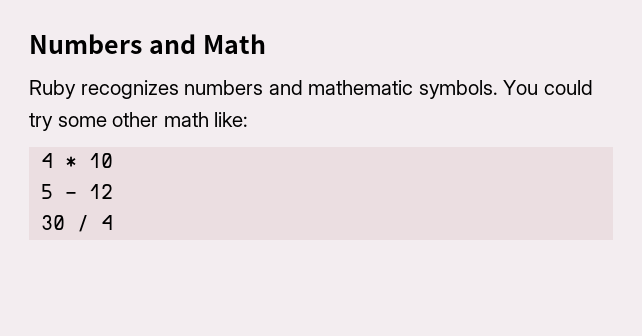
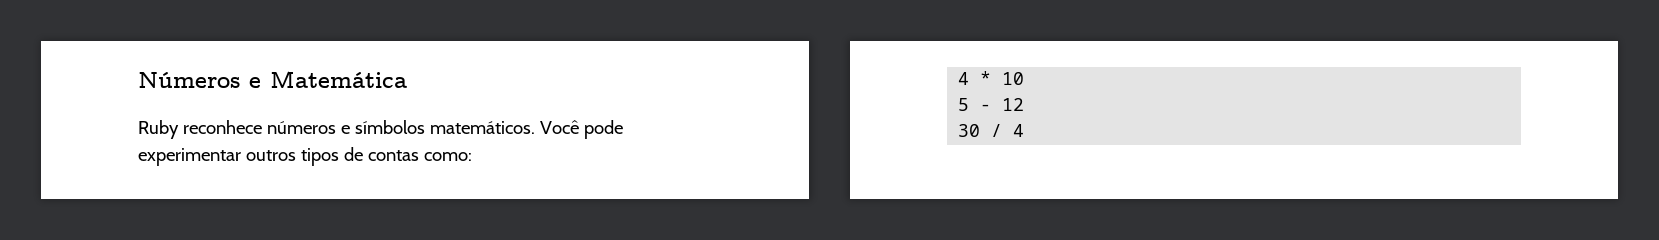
[29,34,266,54] [29,80,593,99] [29,112,249,131] Numbers and Math // Ruby recognizes numbers and mathematic symbols. You could try some other math like: -> [138,71,407,88] [138,120,623,139] [138,147,472,166] Números e Matemática // Ruby reconhece números e símbolos matemáticos. Você pode experimentar outros tipos de contas como:

